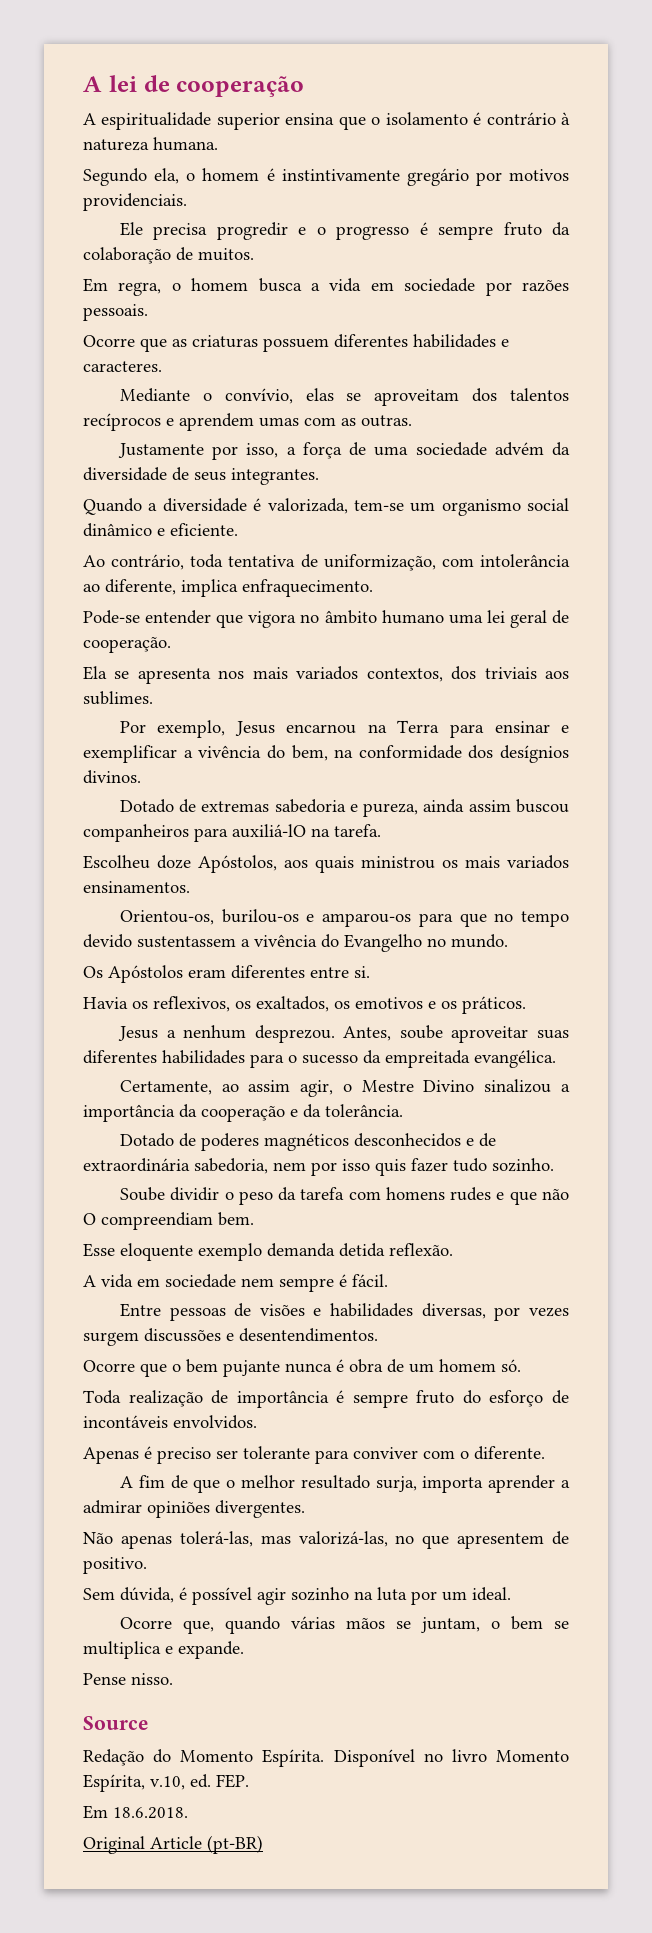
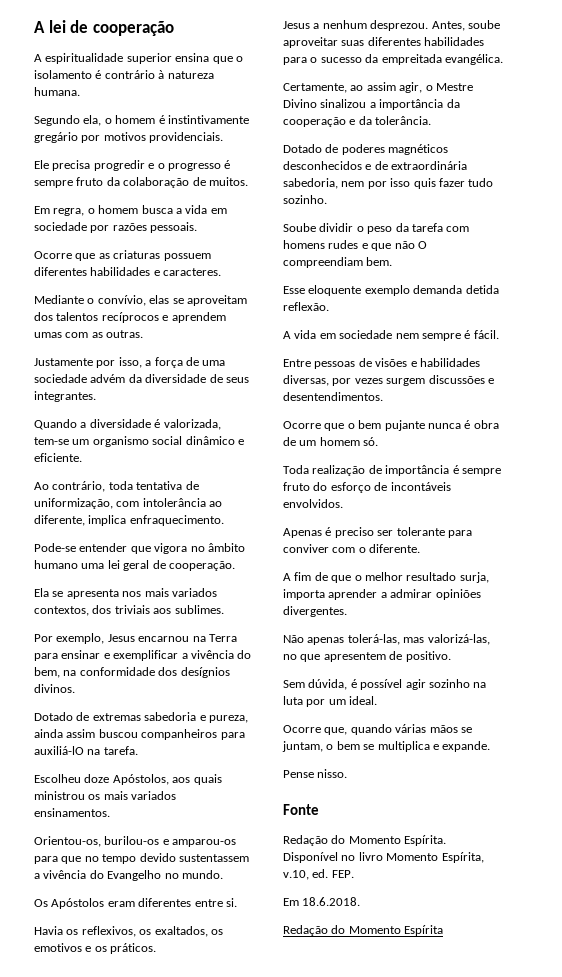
[83,1716,149,1730] Source -> [283,804,319,815] Fonte
[83,1835,263,1854] Original Article (pt-BR) -> [283,925,444,936] Redação do Momento Espírita

